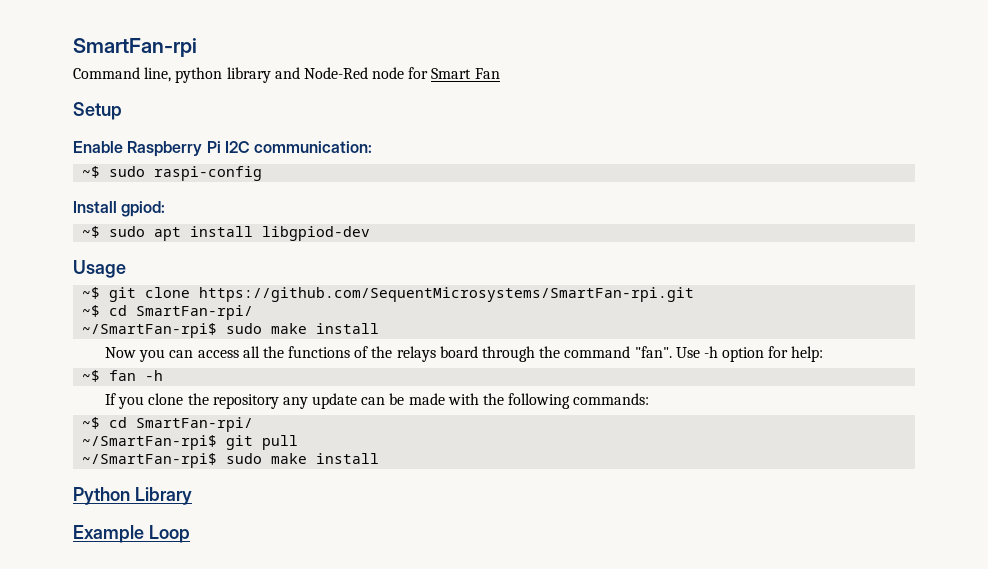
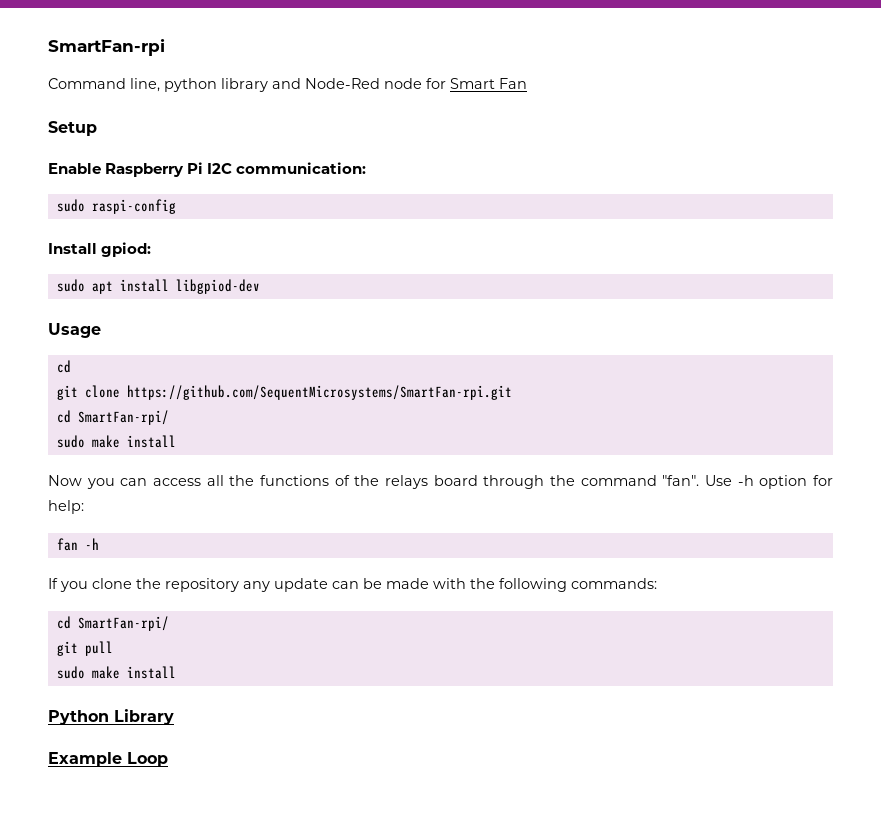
[82,166,101,178] ~$ -> (367, 168) none
[82,226,101,238] ~$ -> (152, 249) none
[82,287,101,299] ~$ -> [56,360,71,373] cd //
[82,305,254,320] [82,323,218,338] ~$ cd SmartFan-rpi/ // ~/SmartFan-rpi$ -> [56,410,169,425] cd SmartFan-rpi/ //
[82,370,101,382] ~$ -> (84, 507) none
[82,417,254,432] [82,435,218,450] ~$ cd SmartFan-rpi/ // ~/SmartFan-rpi$ -> [56,616,169,631] cd SmartFan-rpi/ //
[82,453,218,468] ~/SmartFan-rpi$ -> (113, 648) none

